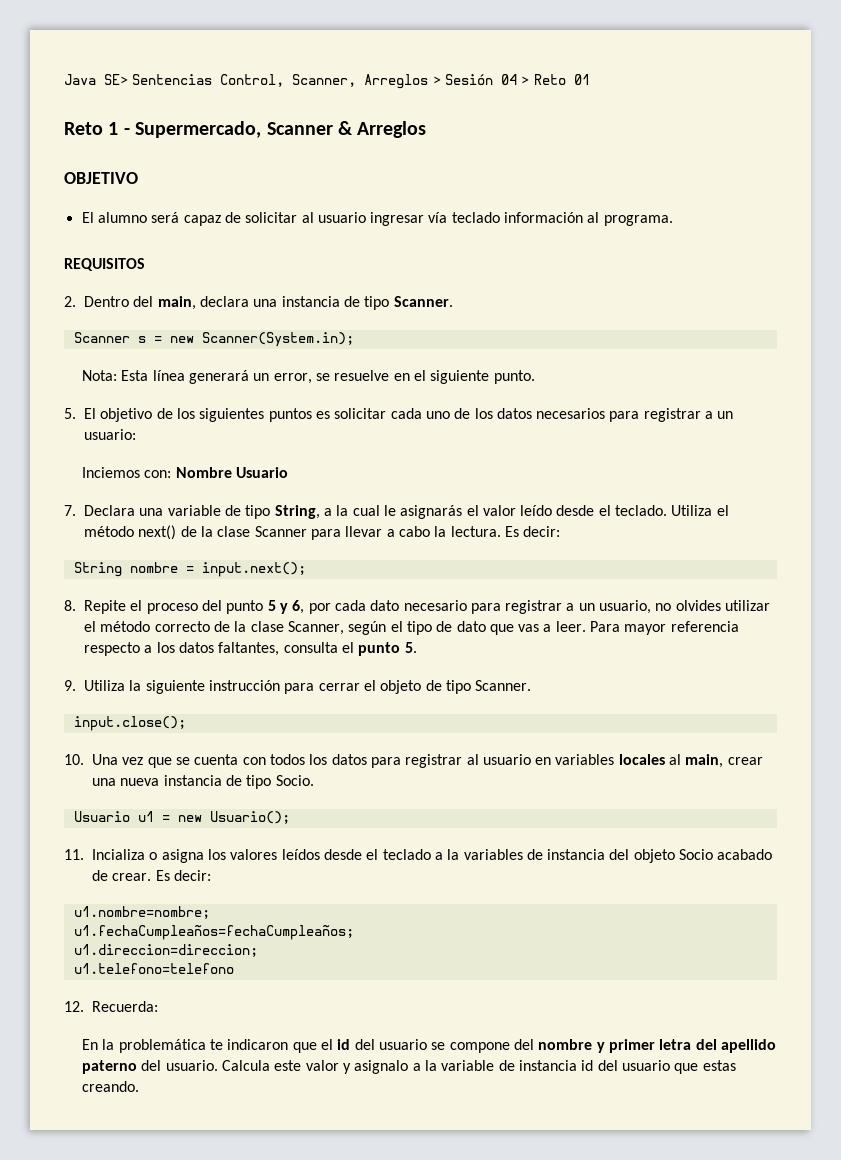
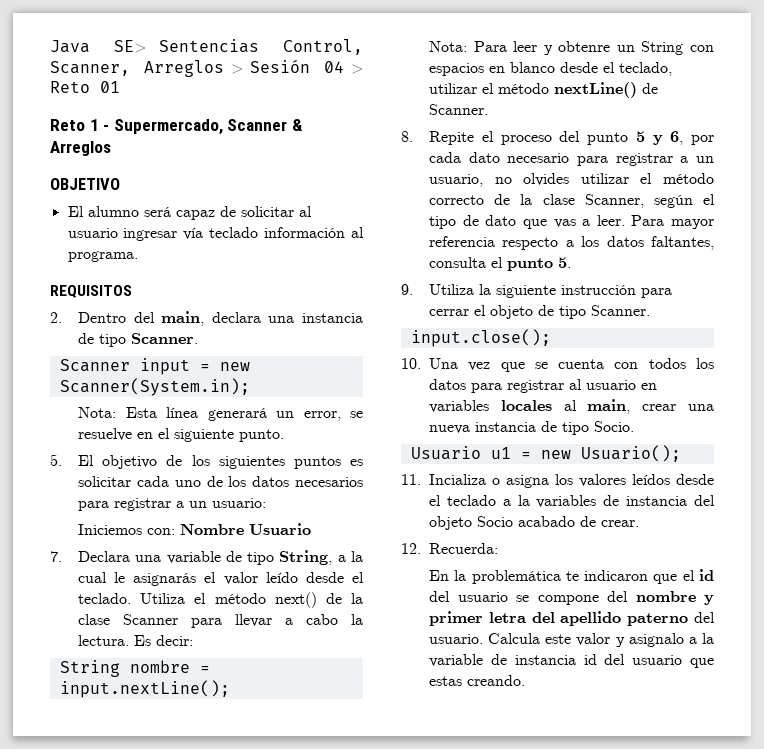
[137,336,146,343] s -> [139,358,190,375] input
[82,467,141,478] Inciemos -> [78,524,143,535] Iniciemos
[201,562,306,577] input.next(); -> [59,680,230,698] [429,41,714,55] [429,62,673,76] [429,82,659,98] [429,104,489,115] input.nextLine(); // Nota: Para leer y obtenre un String con espacios en blanco desde el teclado, utilizar el método nextLine() de Scanner.
[155,870,211,881] [73,906,210,919] [73,925,354,940] [73,944,258,957] [73,963,234,974] Es decir: // u1.nombre=nombre; // u1.fechaCumpleaños=fechaCumpleaños; // u1.direccion=direccion; // u1.telefono=telefono -> (640, 523) none

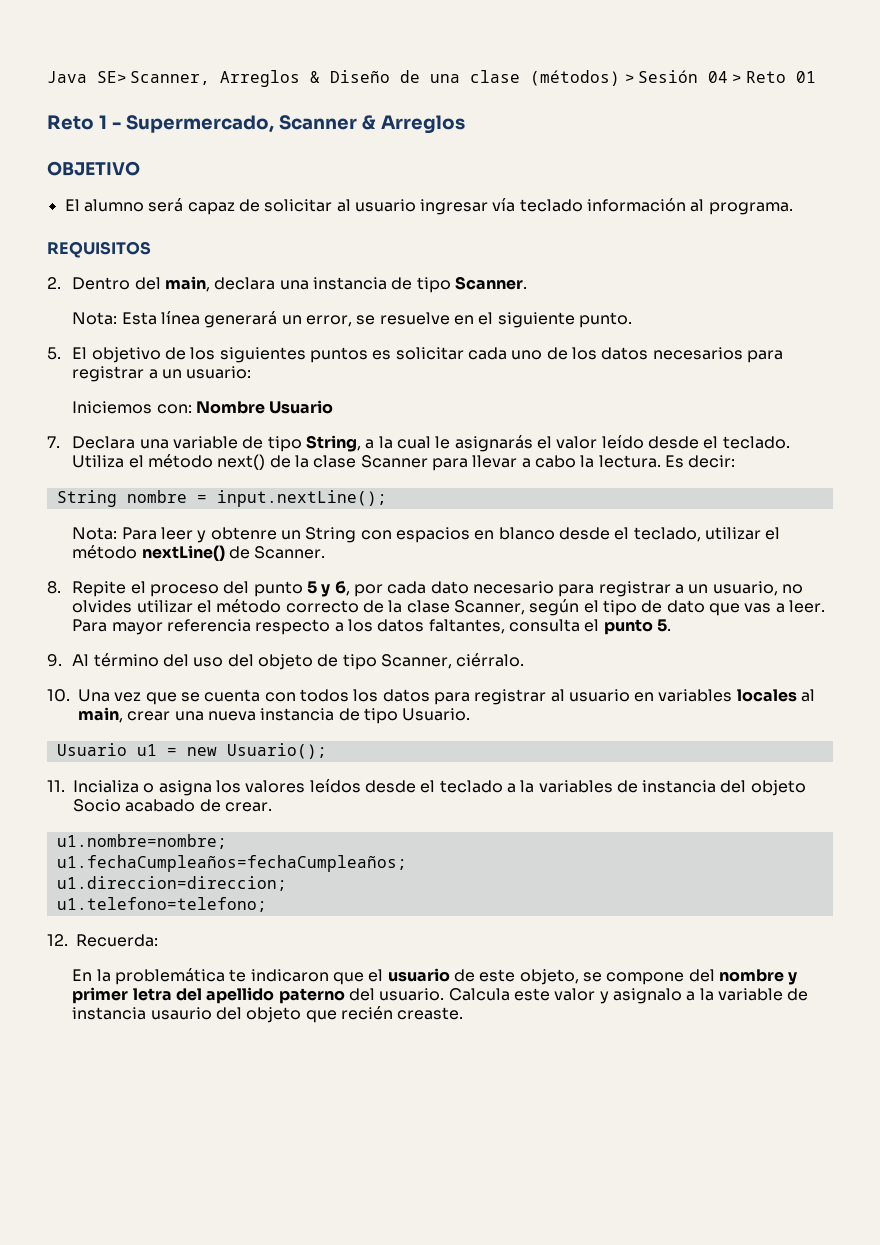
[158,39,363,55] [50,60,224,77] Sentencias Control, Scanner, Arreglos -> [130,70,621,87] Scanner, Arreglos & Diseño de una clase (métodos)
[59,358,250,375] [59,378,250,396] // Scanner input = new Scanner(System.in); -> (528, 283) none
[429,284,673,298] [429,305,487,316] Utiliza la siguiente instrucción para cerrar el -> [72,653,254,667] Al término del uso del
[591,305,651,316] [410,329,551,347] Scanner. // input.close(); -> [381,653,525,669] Scanner, ciérralo.
[594,421,635,432] Socio. -> [402,708,471,721] Usuario.
(640, 523) none -> [56,834,227,849] [56,855,407,872] [56,876,287,891] [56,897,267,912] // u1.nombre=nombre; // u1.fechaCumpleaños=fechaCumpleaños; // u1.direccion=direccion; // u1.telefono=telefono;
[699,569,714,581] [429,591,508,602] id del usuario -> [387,968,579,985] usuario de este objeto,
[583,654,714,668] [429,675,526,686] id del usuario que estas creando. -> [150,1006,464,1023] usaurio del objeto que recién creaste.

